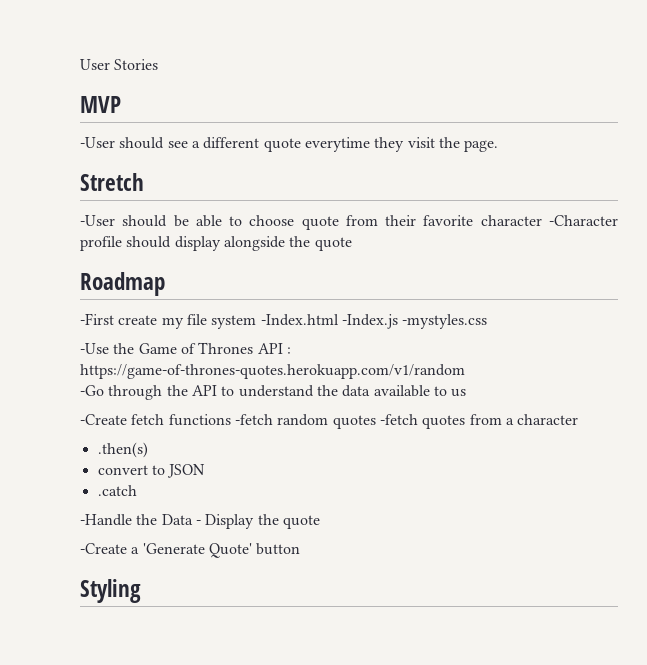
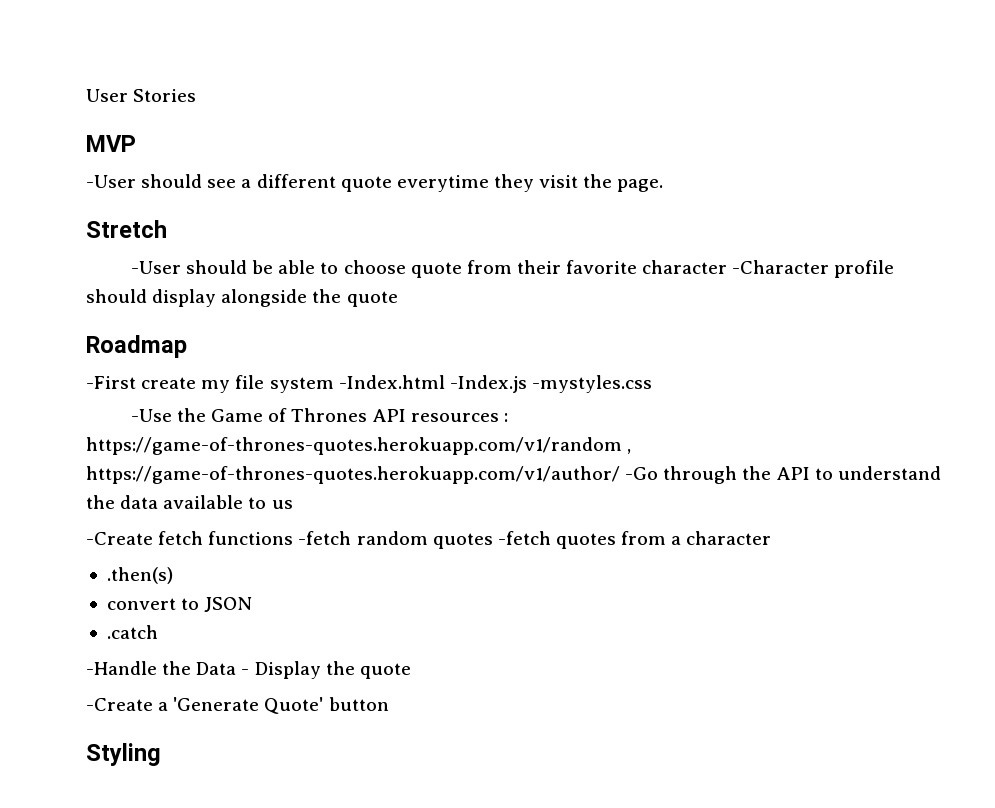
(283, 348) none -> [410,413,499,422] resources
(465, 371) // -> [627,449,632,454] [86,466,620,484] , https://game-of-thrones-quotes.herokuapp.com/v1/author/

